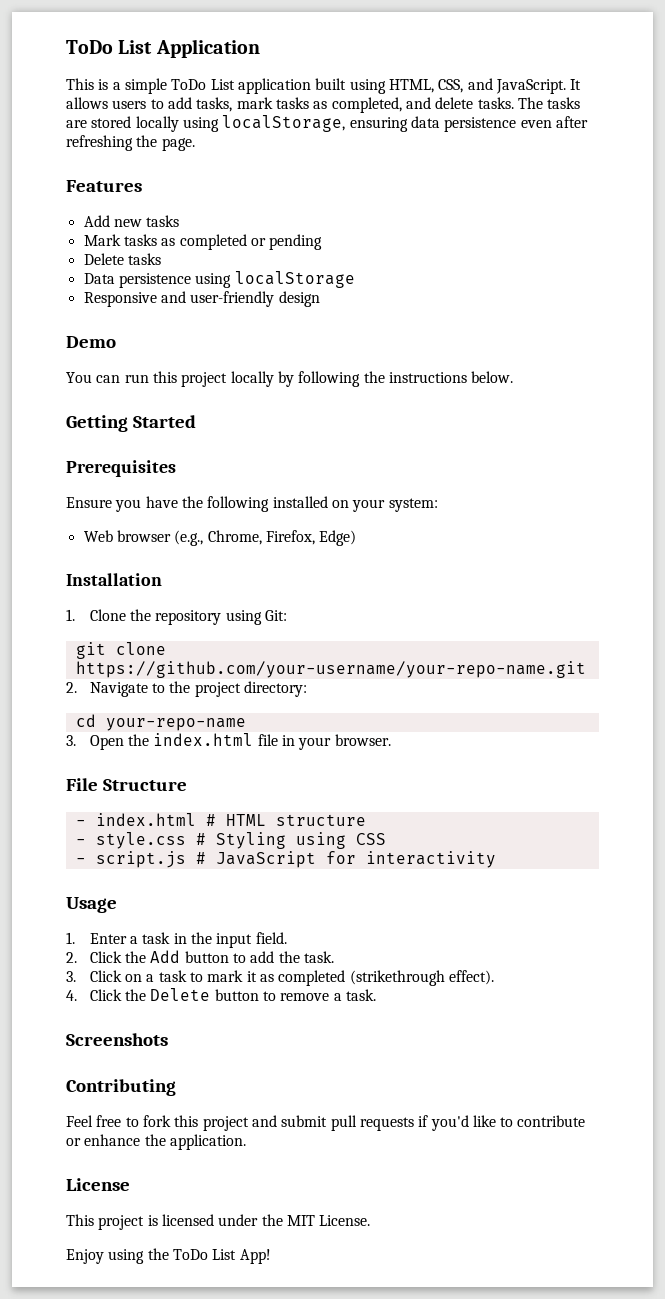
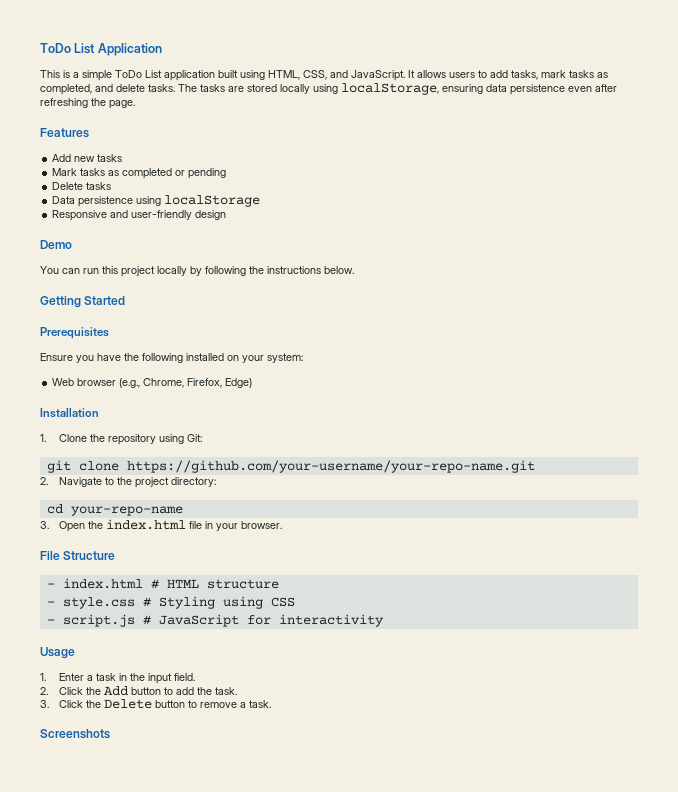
[125,970,494,986] [66,989,122,1001] on a task to mark it as completed (strikethrough effect). // 4. Click -> (84, 704) none
[66,1079,176,1096] [66,1115,586,1131] [66,1134,246,1150] [66,1178,130,1191] [66,1214,371,1230] [66,1248,271,1264] // Contributing // Feel free to fork this project and submit pull requests if you'd like to contribute or enhance the application. // License // This project is licensed under the MIT License. // Enjoy using the ToDo List App! -> (110, 734) none

